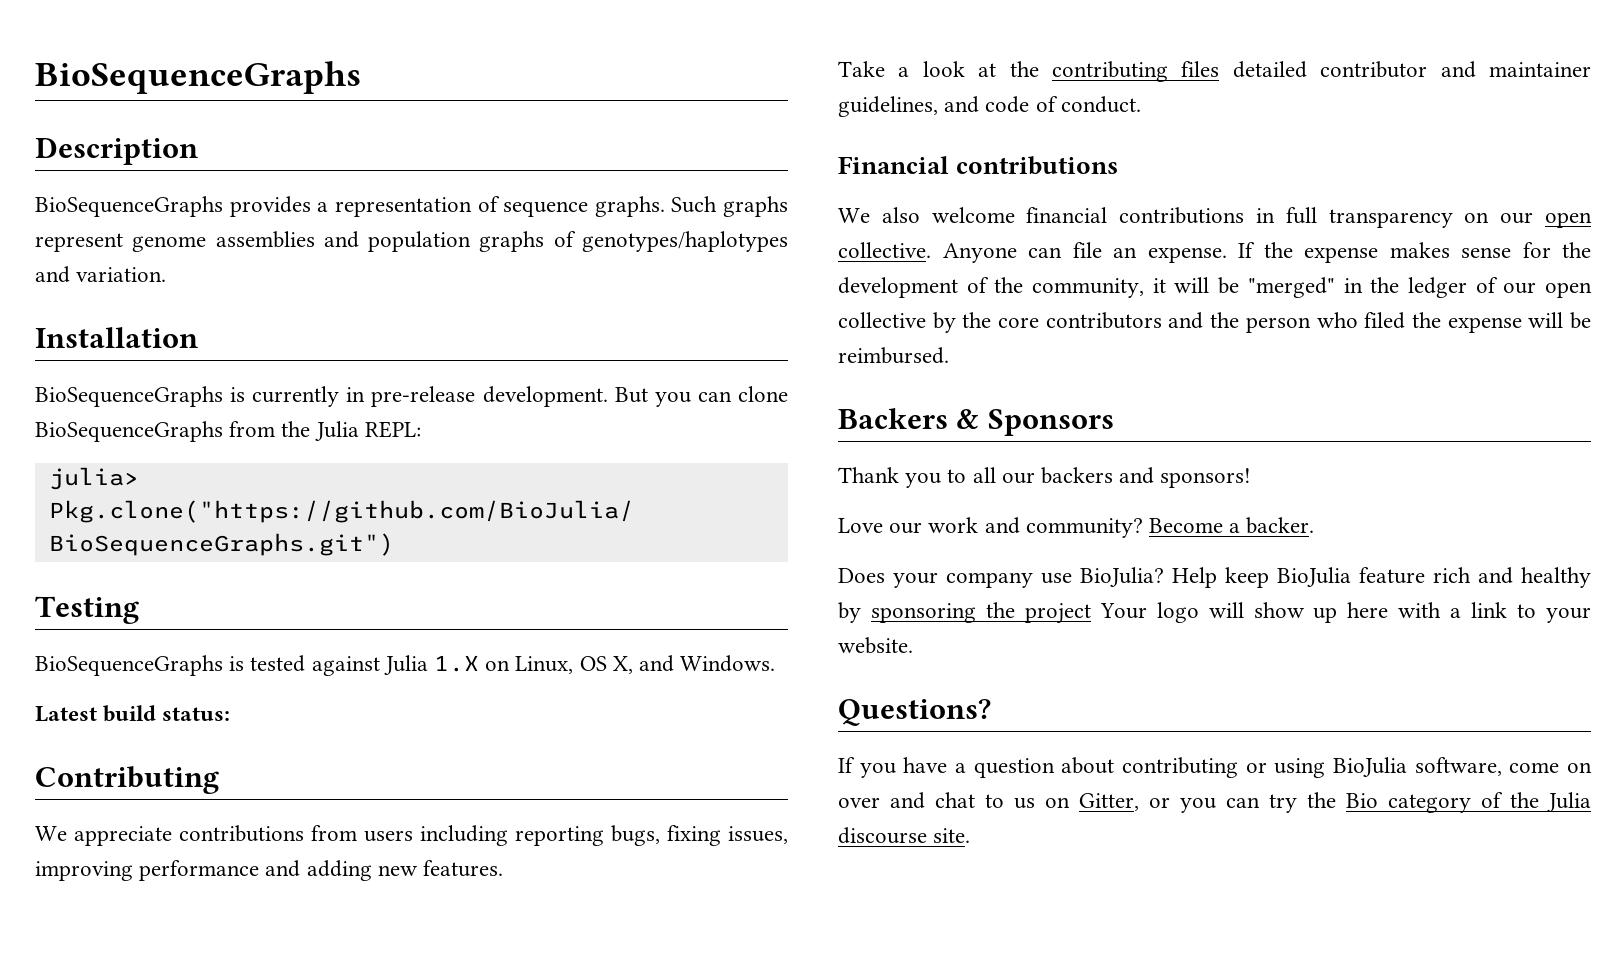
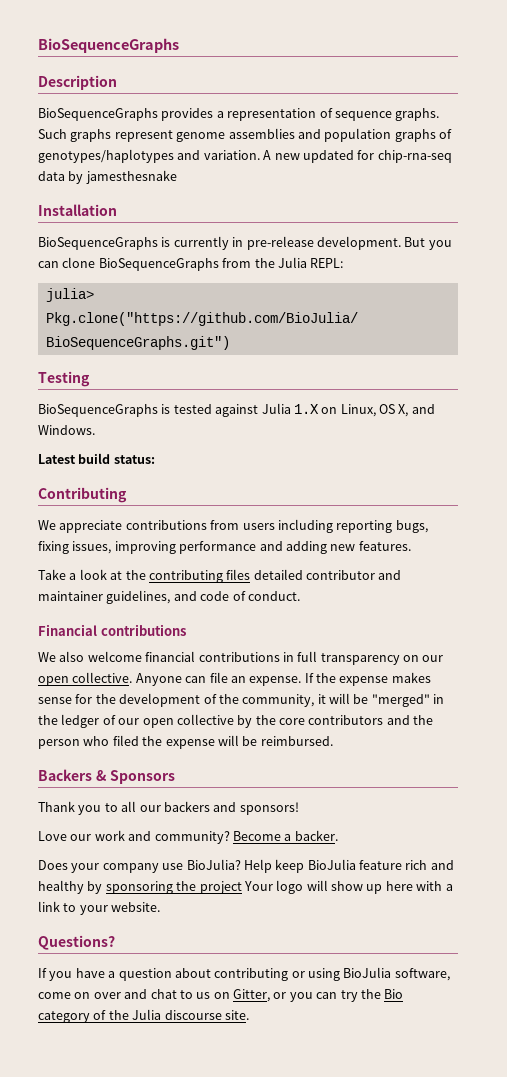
(167, 274) none -> [263,150,452,163] [38,170,177,184] A new updated for chip-rna-seq data by jamesthesnake

